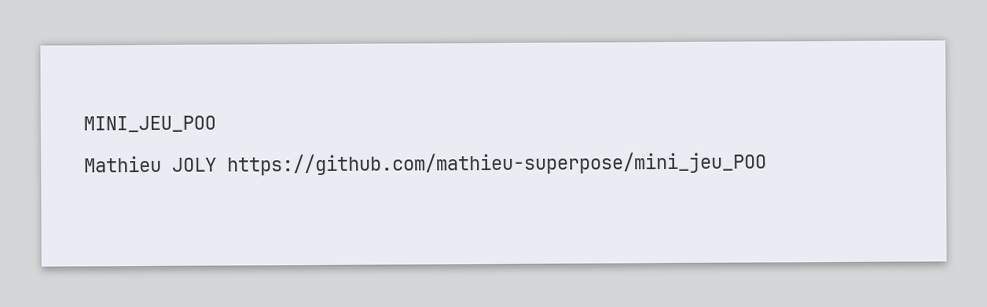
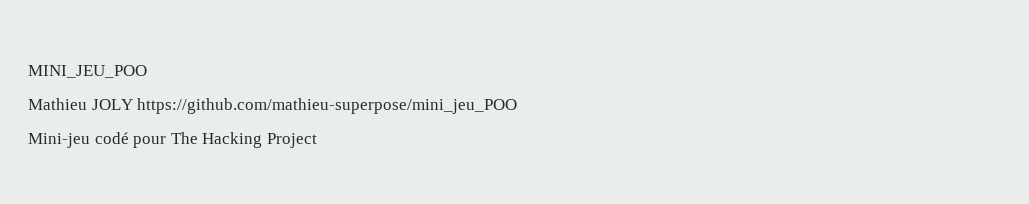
(767, 163) none -> [28,132,317,148] // Mini-jeu codé pour The Hacking Project

